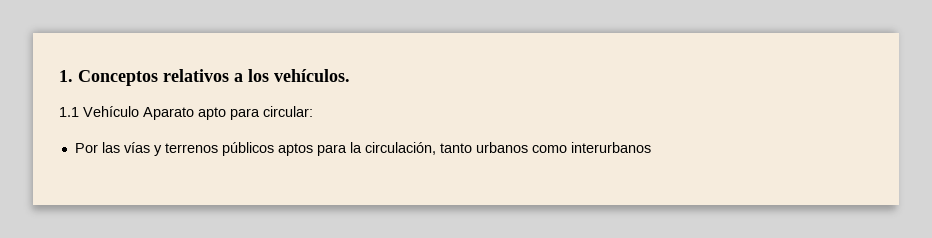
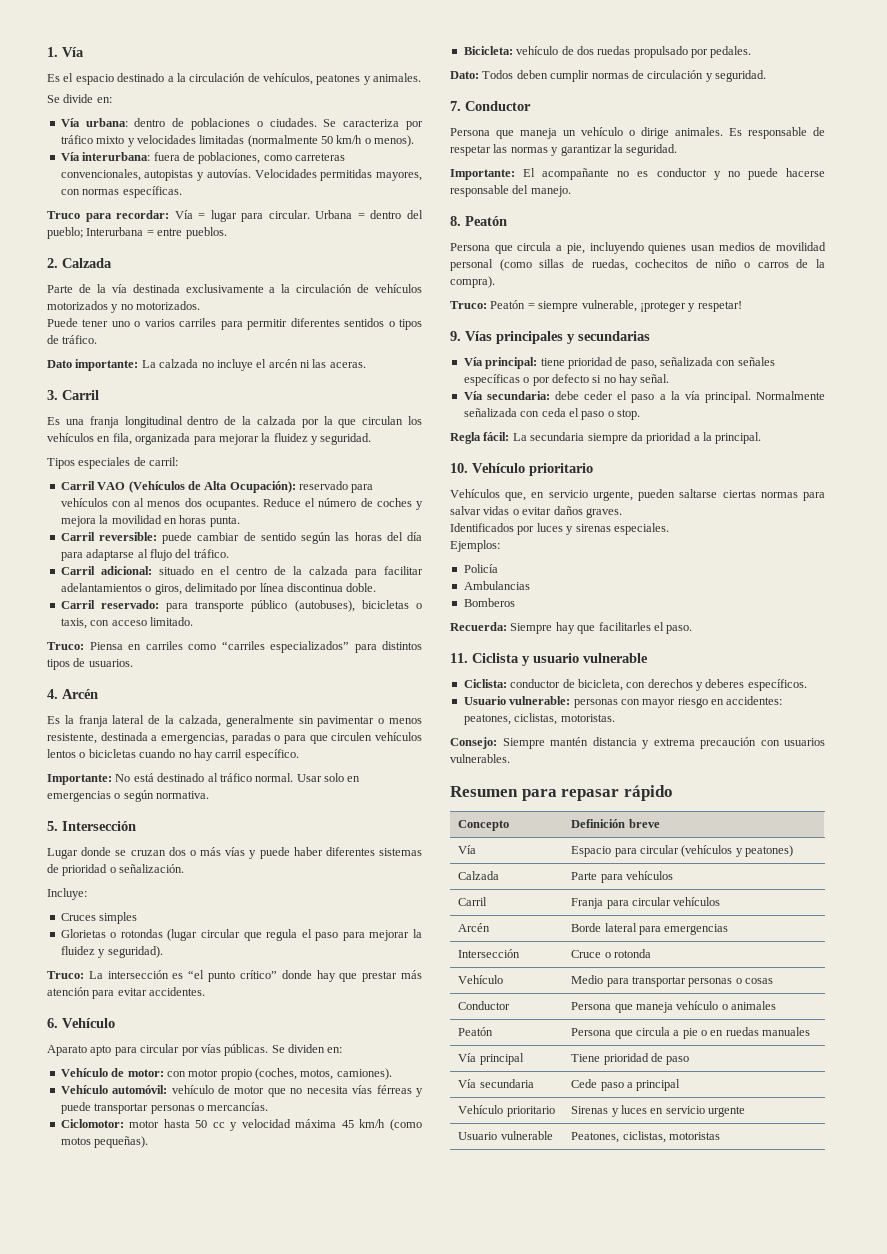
[78,69,350,86] [59,106,139,117] Conceptos relativos a los vehículos. // 1.1 Vehículo -> [62,47,84,57] [47,73,422,85] [47,94,112,103] [60,118,423,130] [60,135,415,147] [60,152,345,164] [60,169,422,181] [60,186,182,198] [47,210,423,222] [47,227,227,239] [47,258,112,268] [47,284,422,293] [47,301,201,313] [47,318,422,330] [47,335,98,344] [47,359,366,371] [47,390,99,400] [47,416,422,428] [47,433,372,445] [47,457,179,469] [60,481,374,493] [60,498,423,510] [60,515,240,527] [60,532,423,544] [60,549,229,561] [60,566,423,578] [60,583,377,595] [60,600,422,612] [60,617,193,629] [47,641,422,653] [47,658,133,670] [47,689,98,699] [47,715,422,727] [47,732,423,744] [47,749,299,761] [47,773,361,785] [47,790,210,802] [47,821,136,831] [47,847,422,859] [47,864,185,876] [47,888,87,900] [60,912,138,924] [60,929,422,941] [60,946,163,958] [47,970,422,982] [47,987,206,999] [47,1018,115,1028] Vía // Es el espacio destinado a la circulación de vehículos, peatones y animales. // Se divide en: // Vía urbana: dentro de poblaciones o ciudades. Se caracteriza por tráfico mixto y velocidades limitadas (normalmente 50 km/h o menos). // Vía interurbana: fuera de poblaciones, como carreteras convencionales, autopistas y autovías. Velocidades permitidas mayores, con normas específicas. // Truco para recordar: Vía = lugar para circular. Urbana = dentro del pueblo; Interurbana = entre pueblos. // 2. Calzada // Parte de la vía destinada exclusivamente a la circulación de vehículos motorizados y no motorizados. // Puede tener uno o varios carriles para permitir diferentes sentidos o tipos de tráfico. // Dato importante: La calzada no incluye el arcén ni las aceras. // 3. Carril // Es una franja longitudinal dentro de la calzada por la que circulan los vehículos en fila, organizada para mejorar la fluidez y seguridad. // Tipos especiales de carril: // Carril VAO (Vehículos de Alta Ocupación): reservado para vehículos con al menos dos ocupantes. Reduce el número de coches y mejora la movilidad en horas punta. // Carril reversible: puede cambiar de sentido según las horas del día para adaptarse al flujo del tráfico. // Carril adicional: situado en el centro de la calzada para facilitar adelantamientos o giros, delimitado por línea discontinua doble. // Carril reservado: para transporte público (autobuses), bicicletas o taxis, con acceso limitado. // Truco: Piensa en carriles como “carriles especializados” para distintos tipos de usuarios. // 4. Arcén // Es la franja lateral de la calzada, generalmente sin pavimentar o menos resistente, destinada a emergencias, paradas o para que circulen vehículos lentos o bicicletas cuando no hay carril específico. // Importante: No está destinado al tráfico normal. Usar solo en emergencias o según normativa. // 5. Intersección // Lugar donde se cruzan dos o más vías y puede haber diferentes sistemas de prioridad o señalización. // Incluye: // Cruces simples // Glorietas o rotondas (lugar circular que regula el paso para mejorar la fluidez y seguridad). // Truco: La intersección es “el punto crítico” donde hay que prestar más atención para evitar accidentes. // 6. Vehículo //
[263,106,313,117] [74,142,651,156] circular: // Por las vías y terrenos públicos aptos para la circulación, tanto urbanos como interurbanos -> [140,1044,343,1056] [60,1068,392,1080] [60,1085,424,1097] [60,1102,269,1114] [60,1119,422,1131] [60,1136,149,1148] [463,46,752,58] [450,70,766,82] [450,101,531,111] [450,127,825,139] [450,144,678,156] [450,168,825,180] [450,185,571,197] [450,216,507,226] [450,242,826,254] [450,259,825,271] [450,276,495,288] [450,300,742,312] [450,331,650,344] [463,357,775,369] [463,374,670,386] [463,391,825,403] [463,408,640,420] [450,432,762,444] [450,463,593,476] [450,489,825,501] [450,506,622,518] [450,523,669,535] [450,540,500,552] [463,564,498,573] [463,581,530,590] [463,598,515,607] [450,622,693,634] [450,653,648,666] [463,679,807,691] [463,696,783,708] [463,713,615,725] [450,737,825,749] [450,754,510,763] [450,785,673,801] [458,820,510,831] [571,819,660,828] [458,845,477,854] [571,845,794,857] [458,871,500,880] [571,871,673,883] [458,897,488,906] [571,897,721,909] [458,923,491,932] [571,923,729,935] [458,949,521,958] [571,949,651,958] [458,975,504,984] [571,975,774,987] [458,1001,511,1010] [571,1001,777,1013] [458,1027,494,1036] [571,1027,811,1039] [458,1053,524,1065] [571,1053,690,1065] [458,1079,534,1088] [571,1079,681,1091] [458,1105,555,1117] [571,1105,746,1117] [458,1131,553,1140] [571,1131,720,1143] circular por vías públicas. Se dividen en: // Vehículo de motor: con motor propio (coches, motos, camiones). // Vehículo automóvil: vehículo de motor que no necesita vías férreas y puede transportar personas o mercancías. // Ciclomotor: motor hasta 50 cc y velocidad máxima 45 km/h (como motos pequeñas). // Bicicleta: vehículo de dos ruedas propulsado por pedales. // Dato: Todos deben cumplir normas de circulación y seguridad. // 7. Conductor // Persona que maneja un vehículo o dirige animales. Es responsable de respetar las normas y garantizar la seguridad. // Importante: El acompañante no es conductor y no puede hacerse responsable del manejo. // 8. Peatón // Persona que circula a pie, incluyendo quienes usan medios de movilidad personal (como sillas de ruedas, cochecitos de niño o carros de la compra). // Truco: Peatón = siempre vulnerable, ¡proteger y respetar! // 9. Vías principales y secundarias // Vía principal: tiene prioridad de paso, señalizada con señales específicas o por defecto si no hay señal. // Vía secundaria: debe ceder el paso a la vía principal. Normalmente señalizada con ceda el paso o stop. // Regla fácil: La secundaria siempre da prioridad a la principal. // 10. Vehículo prioritario // Vehículos que, en servicio urgente, pueden saltarse ciertas normas para salvar vidas o evitar daños graves. // Identificados por luces y sirenas especiales. // Ejemplos: // Policía // Ambulancias // Bomberos // Recuerda: Siempre hay que facilitarles el paso. // 11. Ciclista y usuario vulnerable // Ciclista: conductor de bicicleta, con derechos y deberes específicos. // Usuario vulnerable: personas con mayor riesgo en accidentes: peatones, ciclistas, motoristas. // Consejo: Siempre mantén distancia y extrema precaución con usuarios vulnerables. // Resumen para repasar rápido // Concepto | Definición breve // Vía | Espacio para circular (vehículos y peatones) // Calzada | Parte para vehículos // Carril | Franja para circular vehículos // Arcén | Borde lateral para emergencias // Intersección | Cruce o rotonda // Vehículo | Medio para transportar personas o cosas // Conductor | Persona que maneja vehículo o animales // Peatón | Persona que circula a pie o en ruedas manuales // Vía principal | Tiene prioridad de paso // Vía secundaria | Cede paso a principal // Vehículo prioritario | Sirenas y luces en servicio urgente // Usuario vulnerable | Peatones, ciclistas, motoristas

